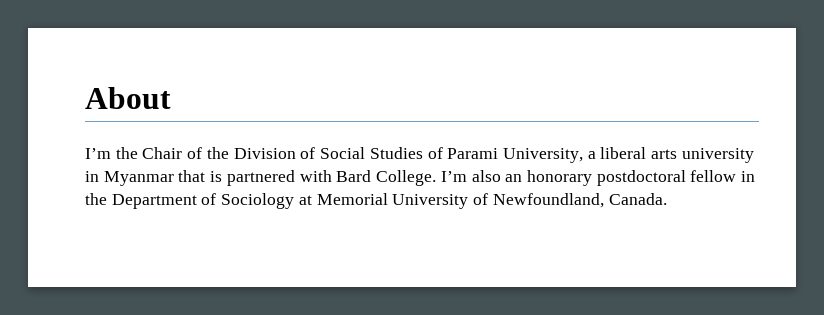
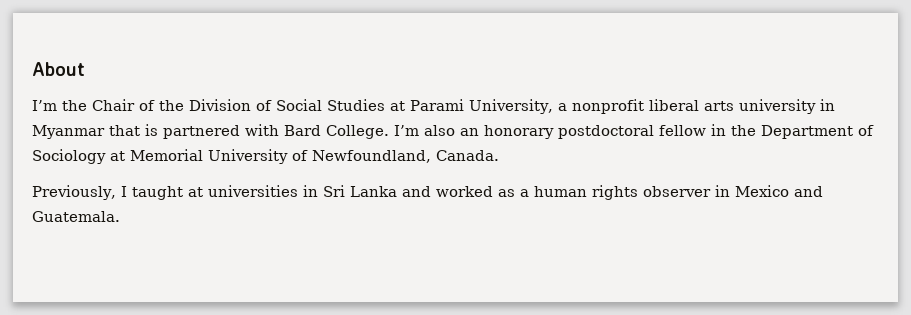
[427,147,443,159] of -> [390,101,405,111] at
(596, 155) none -> [571,99,644,114] nonprofit
(667, 199) none -> [32,185,823,200] [32,211,120,222] // Previously, I taught at universities in Sri Lanka and worked as a human rights observer in Mexico and Guatemala.

